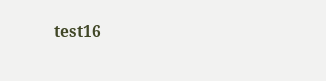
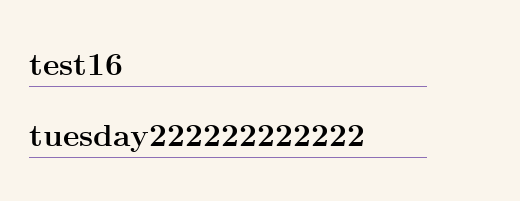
(101, 31) none -> [29,125,365,152] // tuesday222222222222

